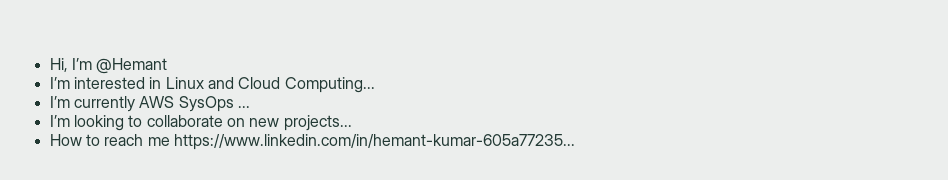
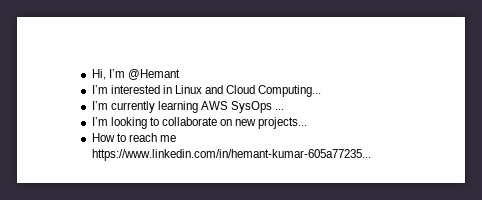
(135, 104) none -> [157,101,198,113] learning

